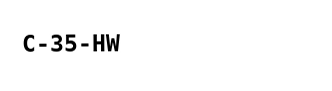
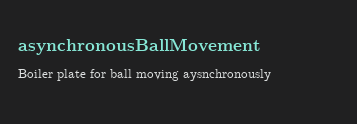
[21,34,121,52] C-35-HW -> [18,38,261,55] [18,69,271,81] asynchronousBallMovement // Boiler plate for ball moving aysnchronously

